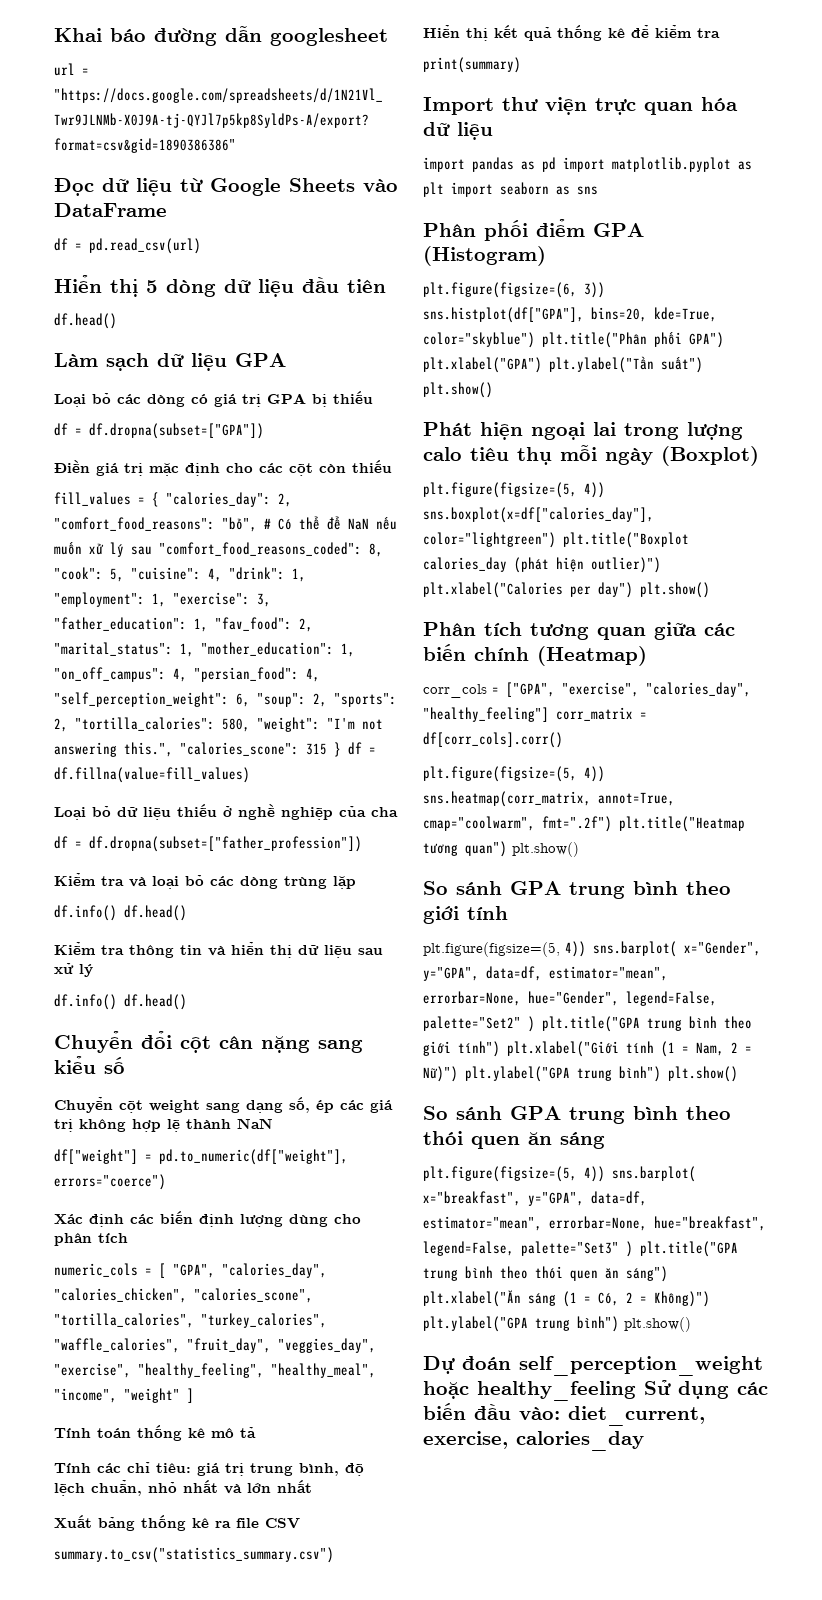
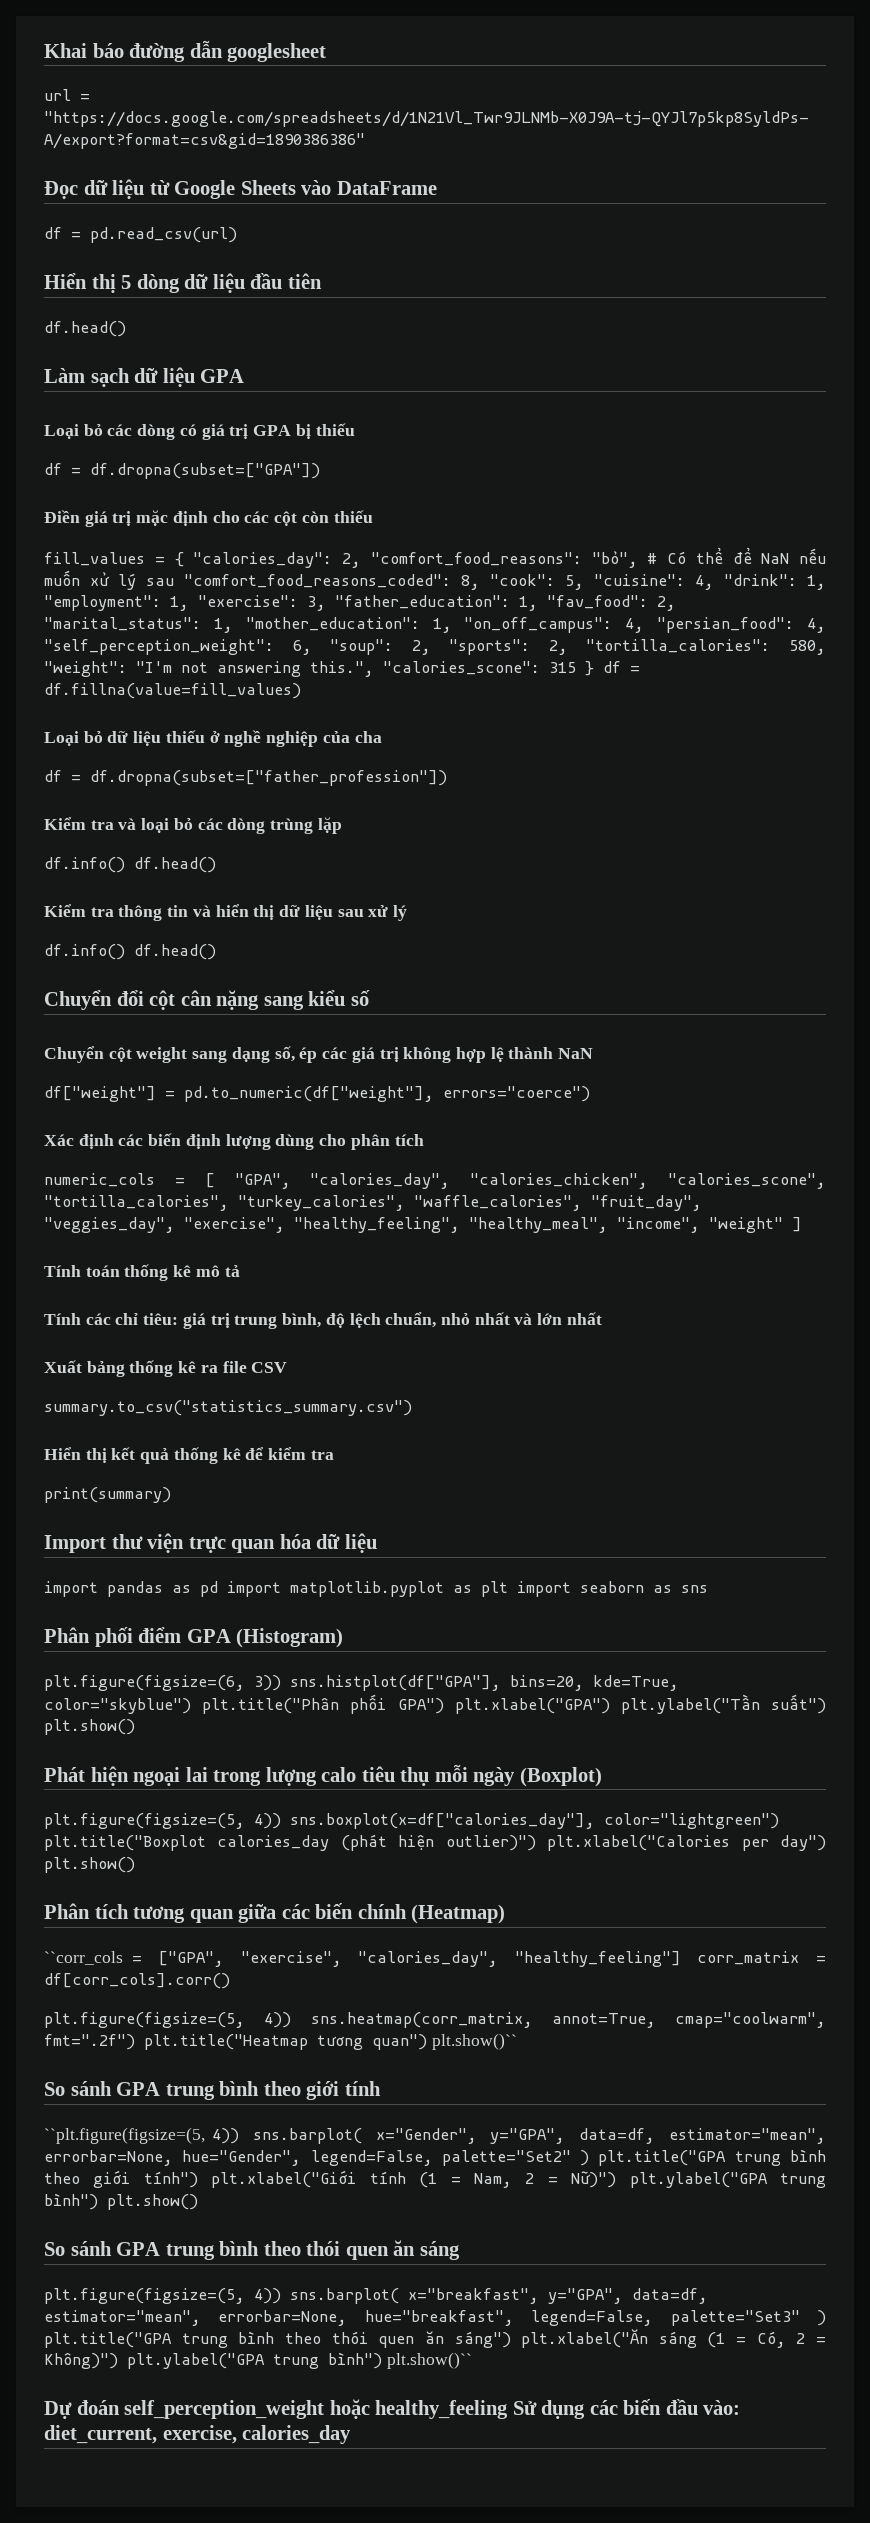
[423,684,487,698] corr_cols -> [44,1951,123,1965] ``corr_cols
[512,842,579,857] plt.show() -> [431,2033,517,2050] plt.show()``
[423,942,560,957] plt.figure(figsize=(5, -> [44,2127,205,2144] ``plt.figure(figsize=(5,
[624,1317,691,1332] plt.show() -> [386,2352,472,2369] plt.show()``

